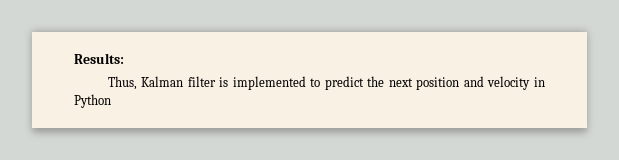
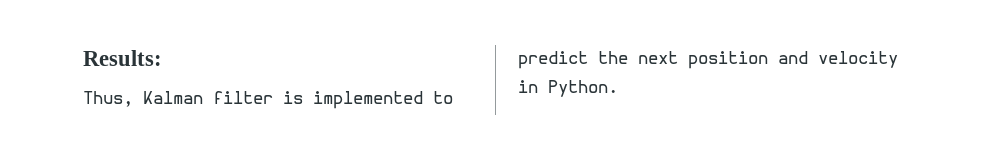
[74,94,111,108] Python -> [548,80,618,97] Python.

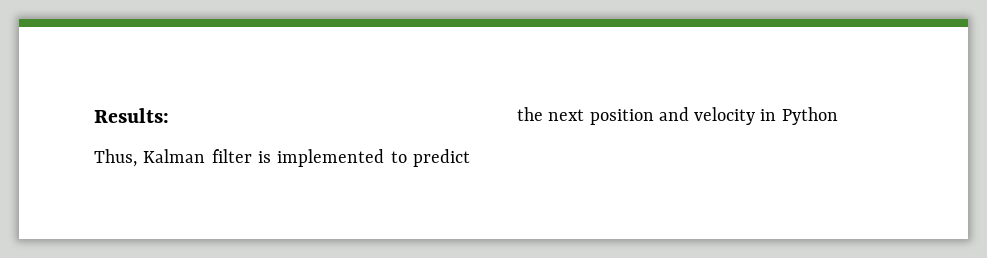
[548,80,618,97] Python. -> [781,107,838,125] Python

